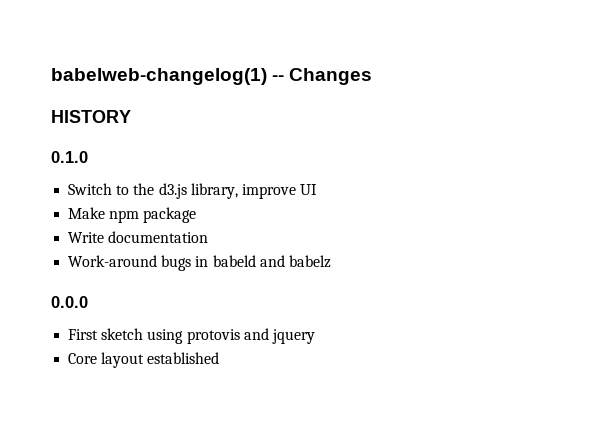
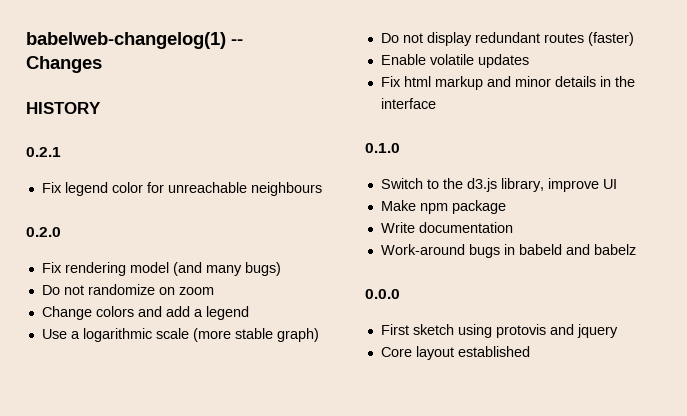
(131, 116) none -> [26,147,61,157] [41,182,322,196] [26,227,61,237] [41,262,281,276] [41,284,214,295] [41,306,249,320] [41,328,319,342] [380,32,634,46] [380,54,529,68] [380,76,635,90] [380,98,436,109] // 0.2.1 // Fix legend color for unreachable neighbours // 0.2.0 // Fix rendering model (and many bugs) // Do not randomize on zoom // Change colors and add a legend // Use a logarithmic scale (more stable graph) // Do not display redundant routes (faster) // Enable volatile updates // Fix html markup and minor details in the interface

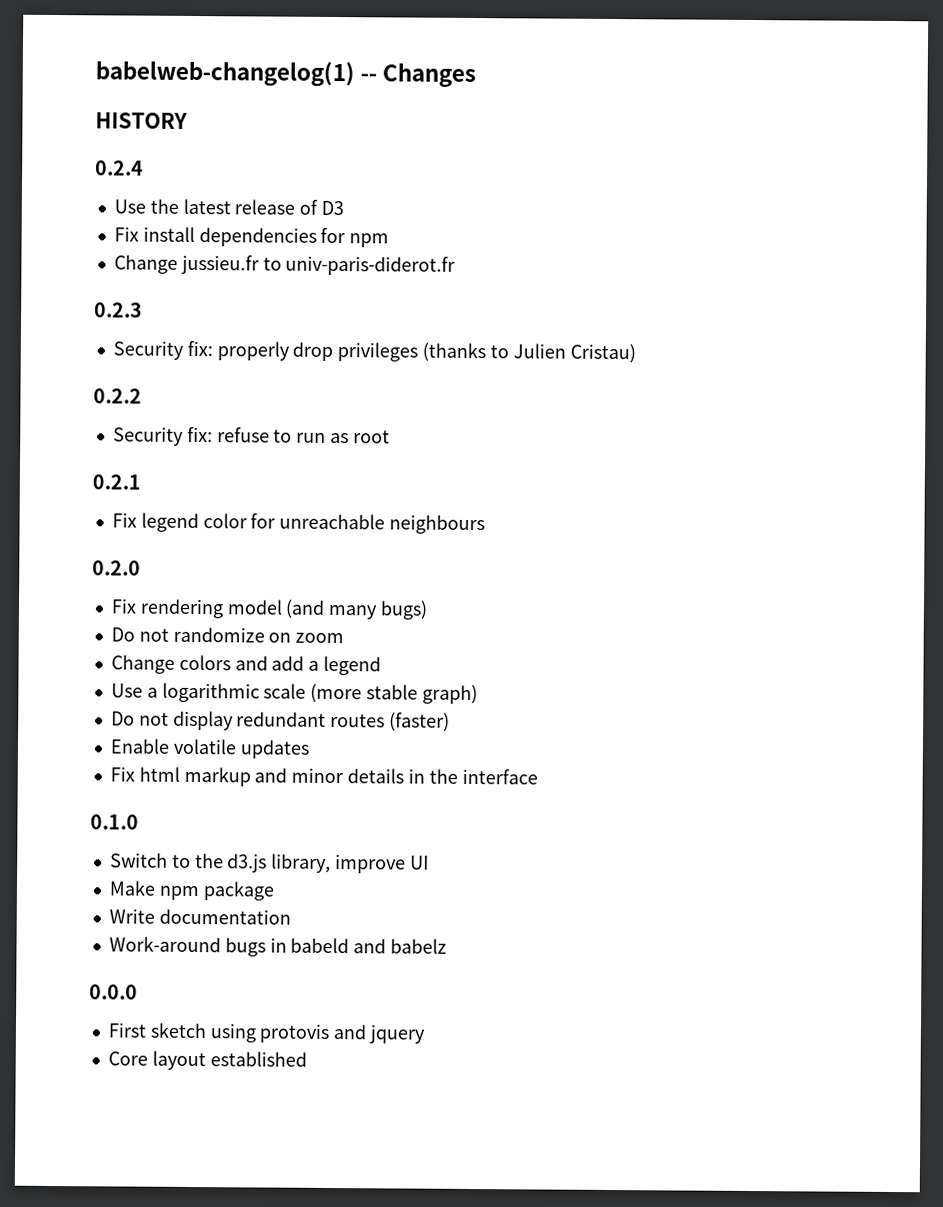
(101, 108) none -> [95,160,144,176] [113,198,345,216] [113,226,390,248] [113,254,457,276] [94,302,143,318] [112,340,636,364] [93,388,142,404] [112,426,390,446] // 0.2.4 // Use the latest release of D3 // Fix install dependencies for npm // Change jussieu.fr to univ-paris-diderot.fr // 0.2.3 // Security fix: properly drop privileges (thanks to Julien Cristau) // 0.2.2 // Security fix: refuse to run as root

